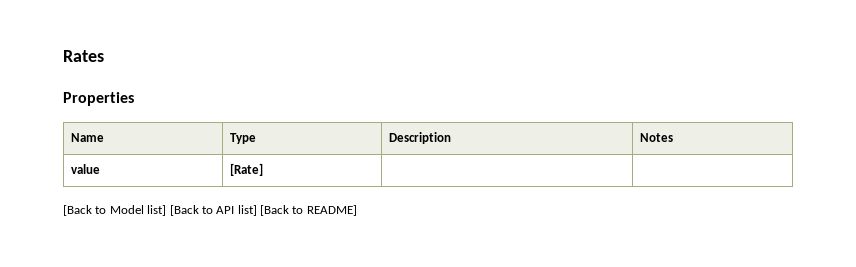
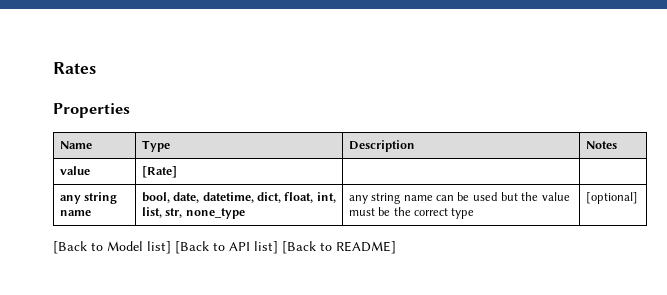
(264, 169) none -> [59,192,118,204] [59,210,91,216] [141,192,336,203] [141,207,245,219] [348,192,570,204] [348,207,475,219] [585,192,638,204] // any string name | bool, date, datetime, dict, float, int, list, str, none_type | any string name can be used but the value must be the correct type | [optional]

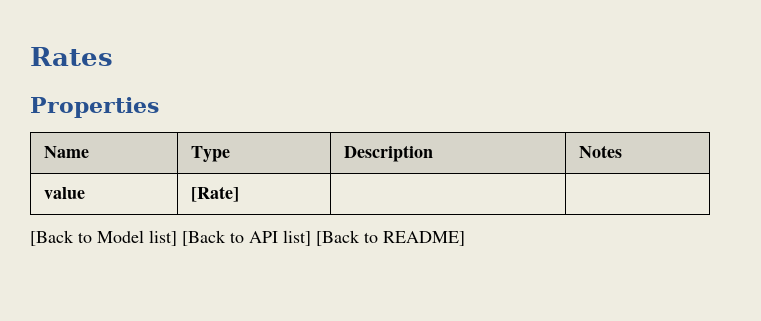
[59,192,118,204] [59,210,91,216] [141,192,336,203] [141,207,245,219] [348,192,570,204] [348,207,475,219] [585,192,638,204] // any string name | bool, date, datetime, dict, float, int, list, str, none_type | any string name can be used but the value must be the correct type | [optional] -> (240, 194) none

